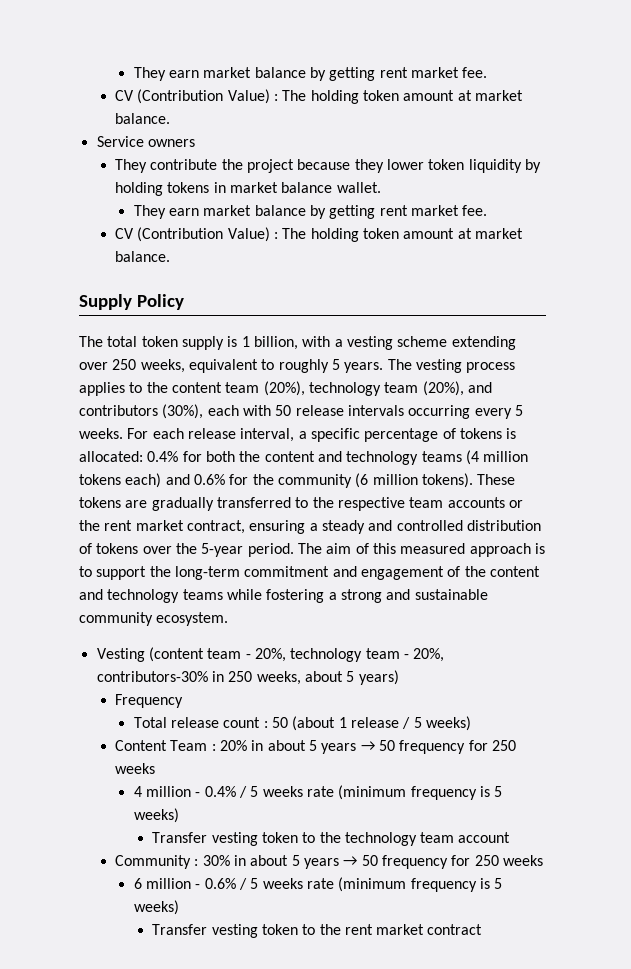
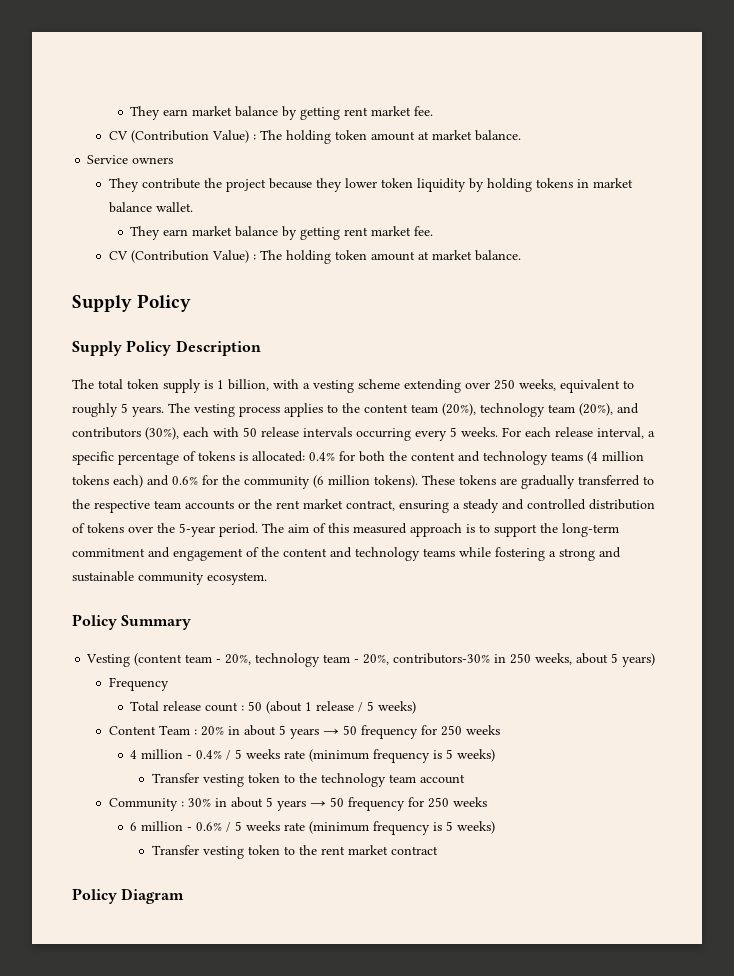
(184, 302) none -> [72,340,261,356] // Supply Policy Description
(229, 619) none -> [72,614,192,630] // Policy Summary
(483, 929) none -> [72,888,185,904] // Policy Diagram

